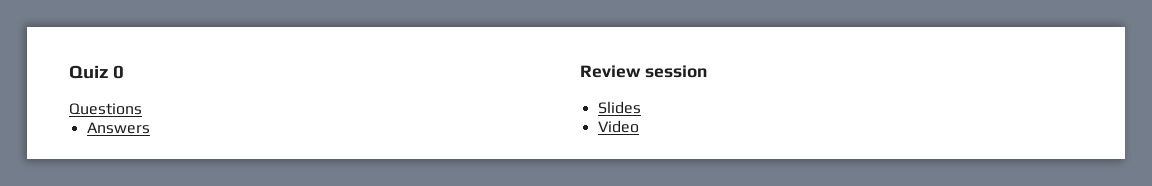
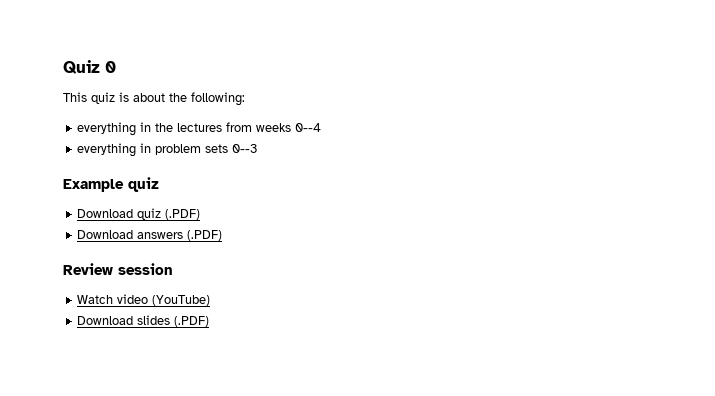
[69,103,142,115] [86,122,150,134] [580,65,707,78] [597,101,641,114] [597,120,639,133] Questions // Answers // Review session // Slides // Video -> [63,92,245,106] [77,122,322,136] [77,143,258,157] [63,177,159,192] [77,208,201,220] [77,230,223,241] [63,263,173,275] [77,294,211,306] [77,315,210,327] This quiz is about the following: // everything in the lectures from weeks 0--4 // everything in problem sets 0--3 // Example quiz // Download quiz (.PDF) // Download answers (.PDF) // Review session // Watch video (YouTube) // Download slides (.PDF)

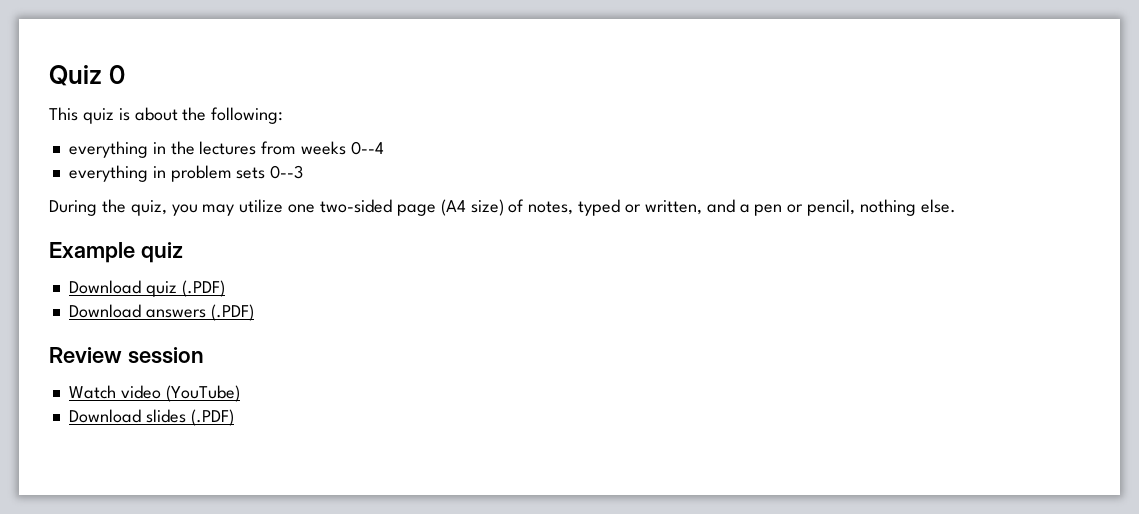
(258, 148) none -> [49,199,956,216] // During the quiz, you may utilize one two-sided page (A4 size) of notes, typed or written, and a pen or pencil, nothing else.

